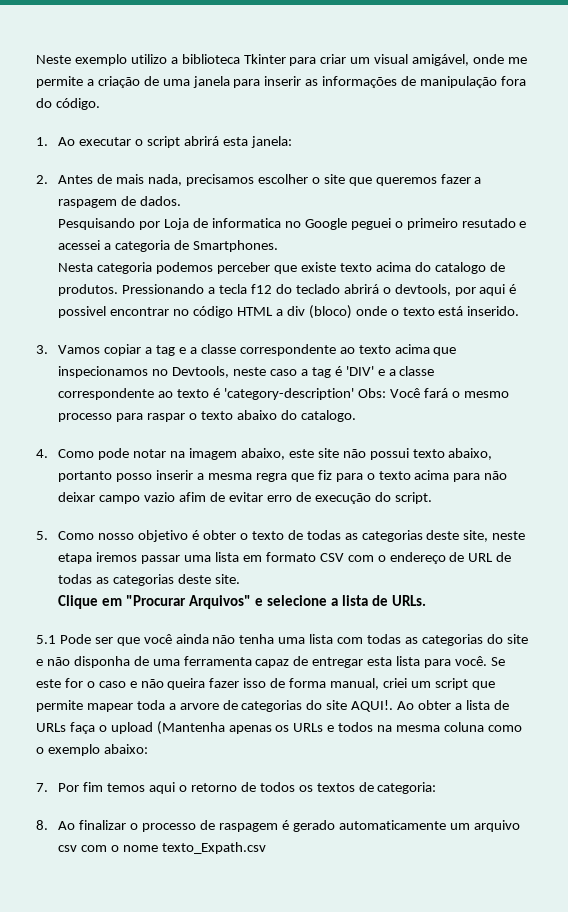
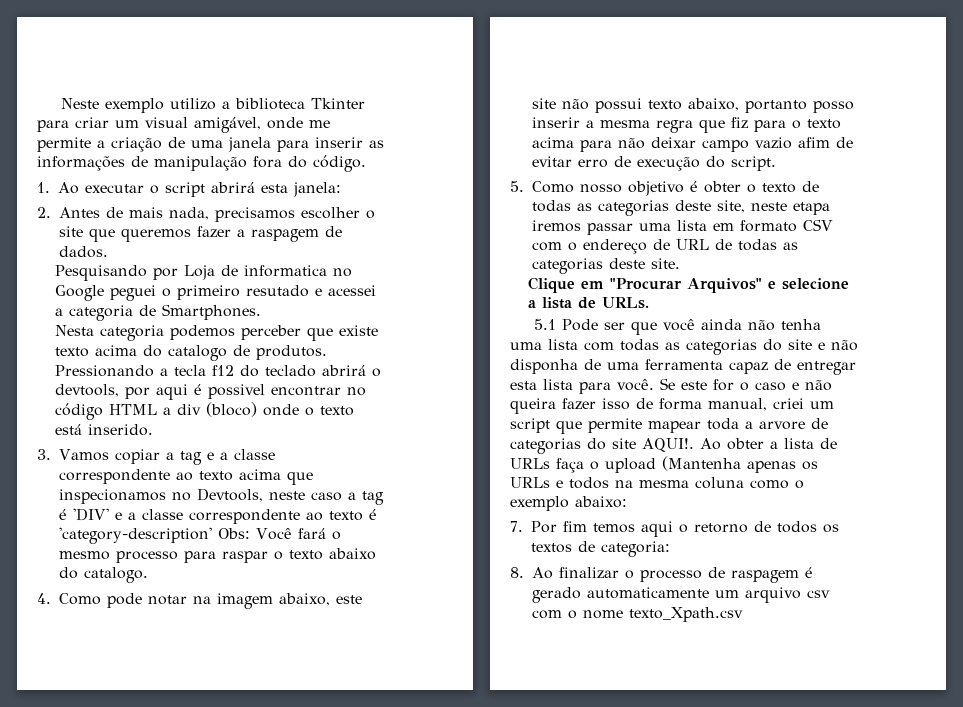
[162,842,267,854] texto_Expath.csv -> [629,607,743,622] texto_Xpath.csv

